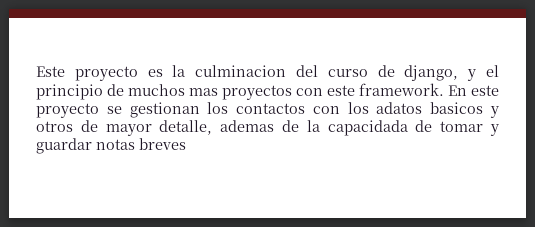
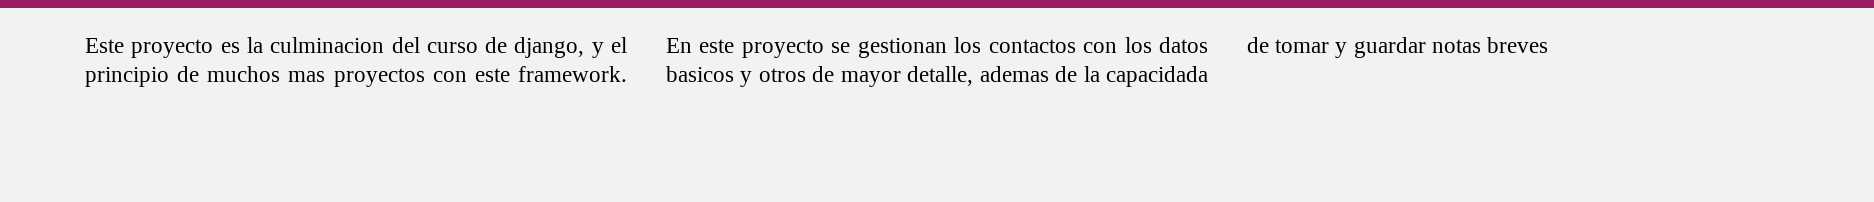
[376,102,423,114] adatos -> [1159,37,1208,53] datos

